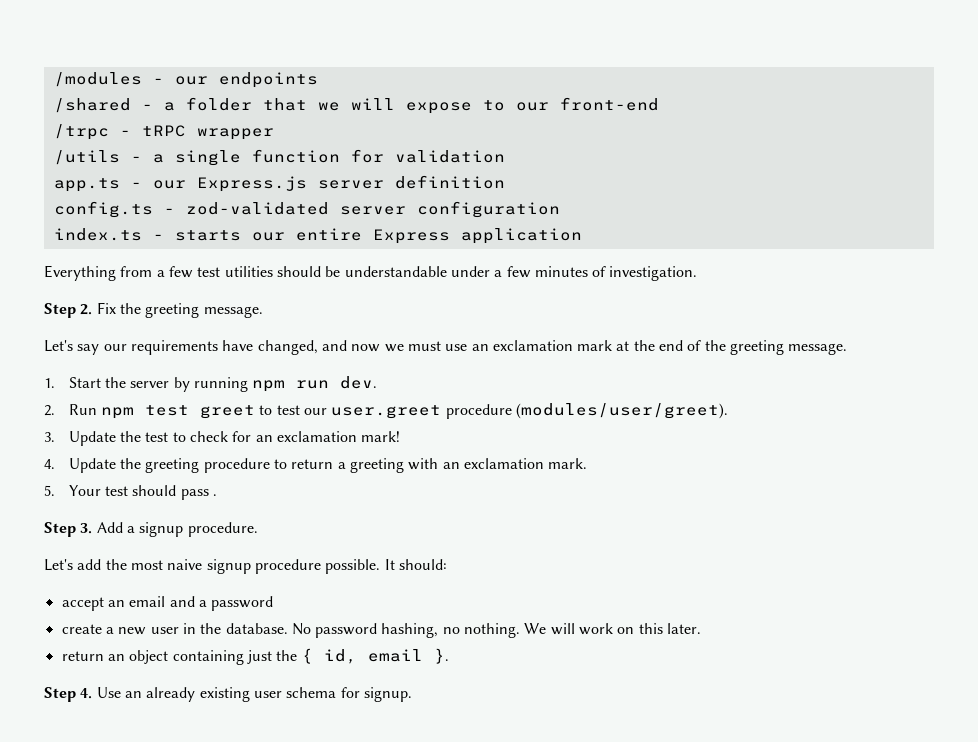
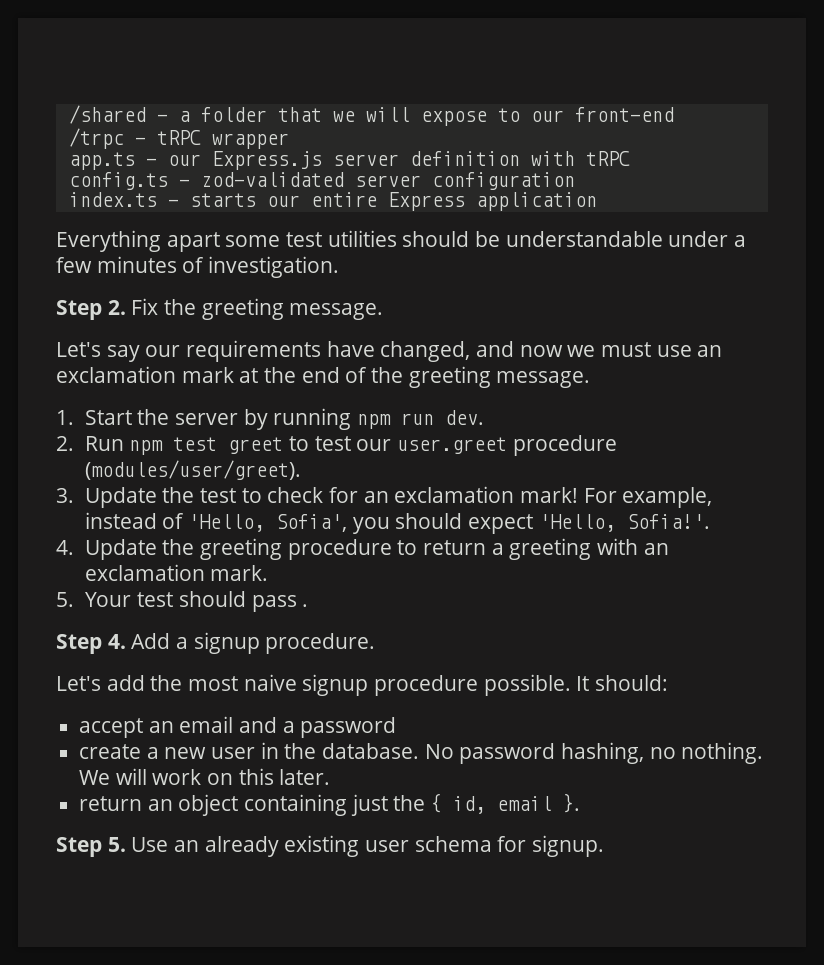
[53,72,318,88] /modules - our endpoints // -> (68, 114) none
[53,149,505,166] // /utils - a single function for validation -> (289, 141) none
(505, 182) none -> [530,151,630,166] with tRPC
[120,266,193,278] from a few -> [166,232,281,252] apart some
(401, 436) none -> [583,487,713,508] [84,512,710,534] For example, instead of 'Hello, Sofia', you should expect 'Hello, Sofia!'.
[80,523,93,534] 3. -> [107,634,126,649] 4.
[80,688,93,699] 4. -> [107,837,126,852] 5.

